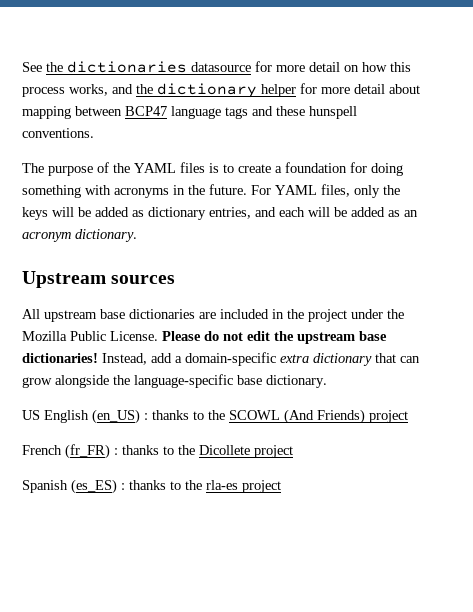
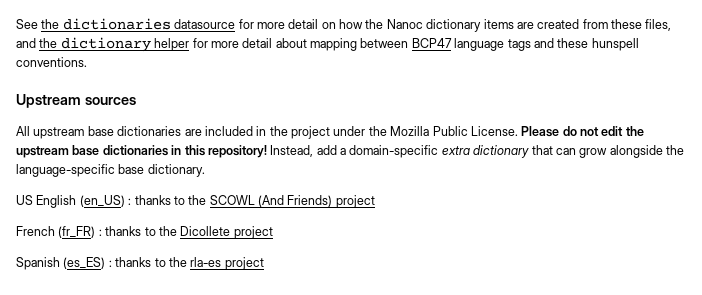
[390,62,411,72] [22,84,108,97] this process works, -> [365,19,672,32] the Nanoc dictionary items are created from these files,
[22,162,403,176] [22,184,400,198] [22,207,418,220] [22,229,137,242] // The purpose of the YAML files is to create a foundation for doing something with acronyms in the future. For YAML files, only the keys will be added as dictionary entries, and each will be added as an acronym dictionary. -> (87, 62) none
[22,353,98,363] dictionaries! -> [102,145,267,158] dictionaries in this repository!

